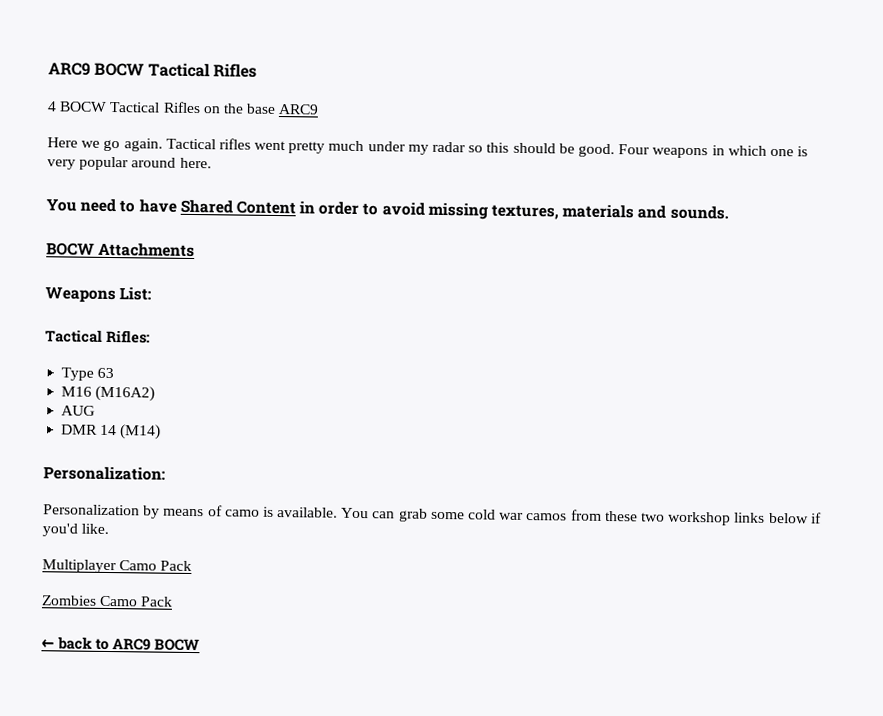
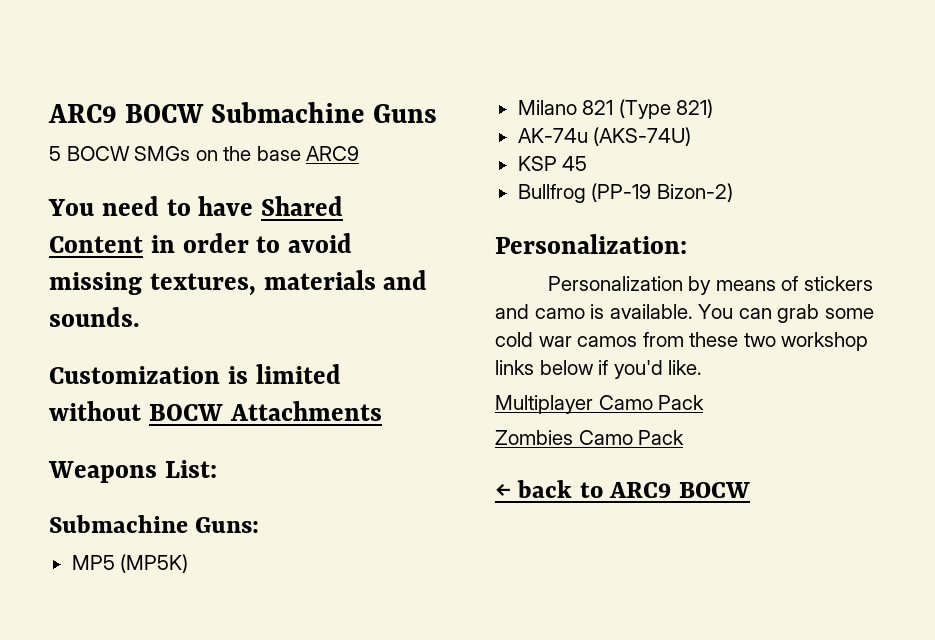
[48,62,257,78] [47,101,320,115] [47,137,809,159] [47,156,212,171] ARC9 BOCW Tactical Rifles // 4 BOCW Tactical Rifles on the base ARC9 // Here we go again. Tactical rifles went pretty much under my radar so this should be good. Four weapons in which one is very popular around here. -> [48,102,437,123] [49,146,360,161] ARC9 BOCW Submachine Guns // 5 BOCW SMGs on the base ARC9
(729, 212) none -> [49,364,341,384] [49,401,141,421] Customization is limited without
[45,329,150,344] [61,367,115,381] [61,385,156,402] [61,405,96,416] [61,424,162,440] Tactical Rifles: // Type 63 // M16 (M16A2) // AUG // DMR 14 (M14) -> [49,515,260,533] [71,554,189,573] [517,99,714,119] [517,127,692,146] [517,156,588,171] [517,183,733,203] Submachine Guns: // MP5 (MP5K) // Milano 821 (Type 821) // AK-74u (AKS-74U) // KSP 45 // Bullfrog (PP-19 Bizon-2)
(223, 511) none -> [803,276,873,291] [495,304,529,319] stickers and

